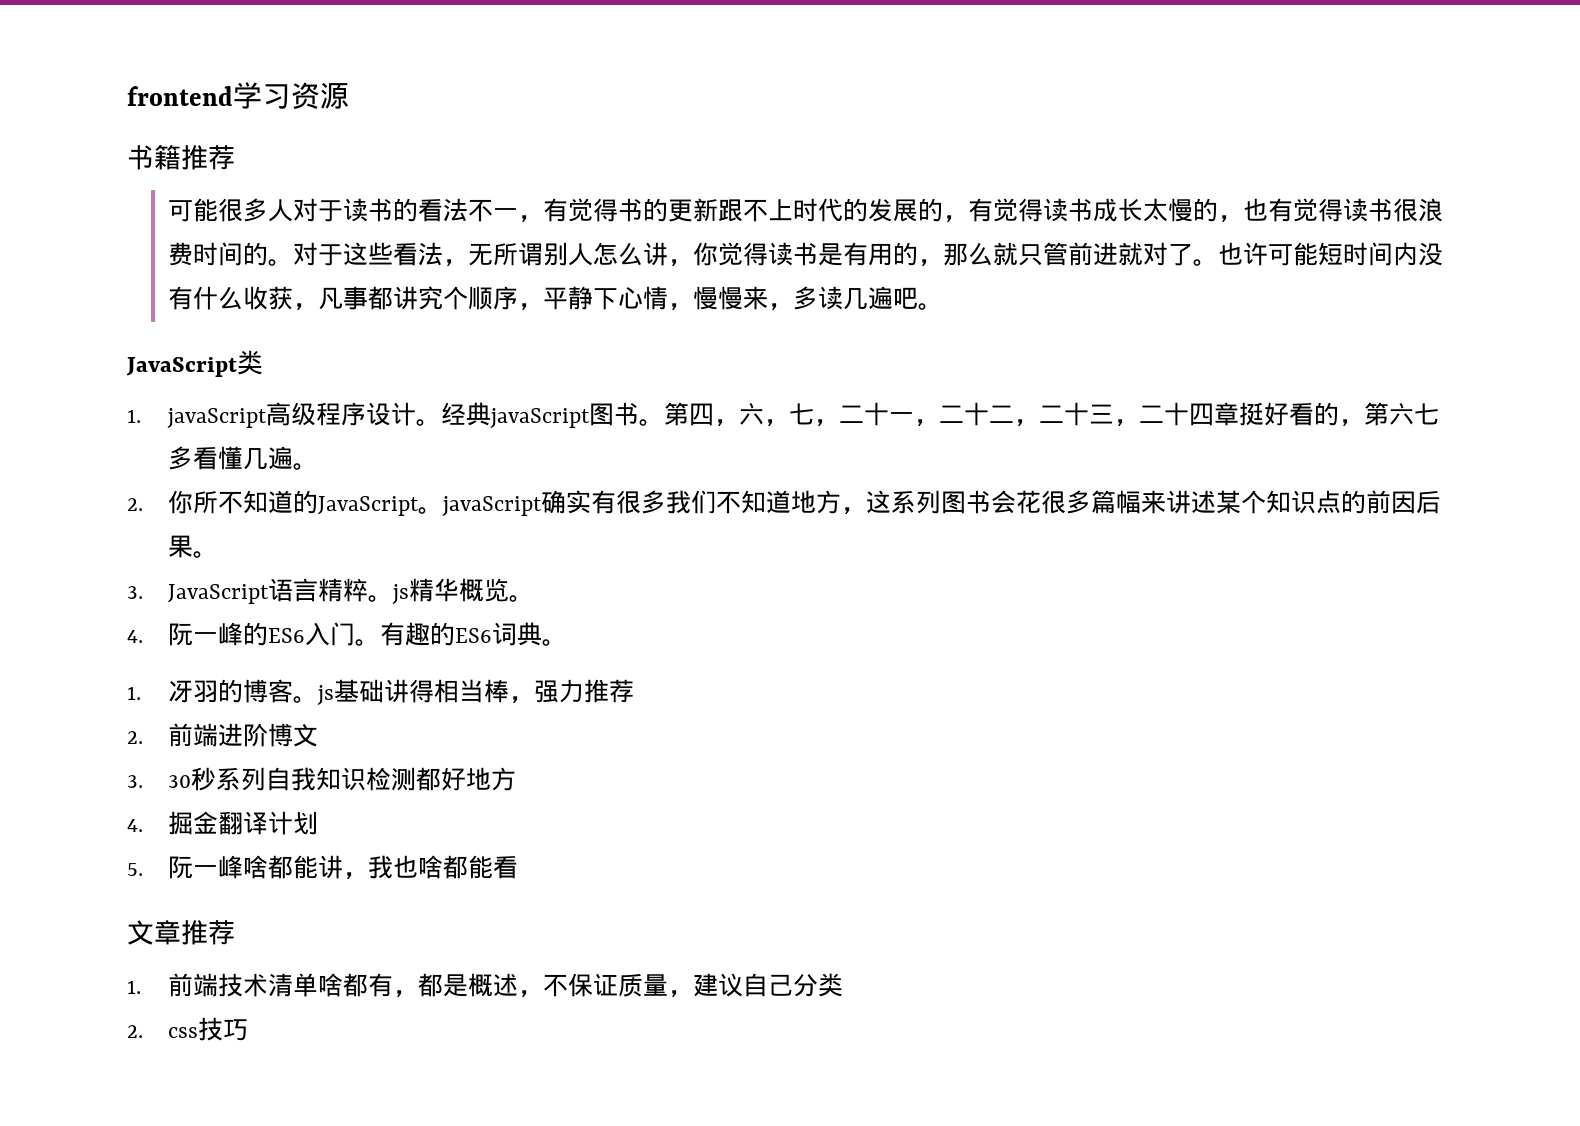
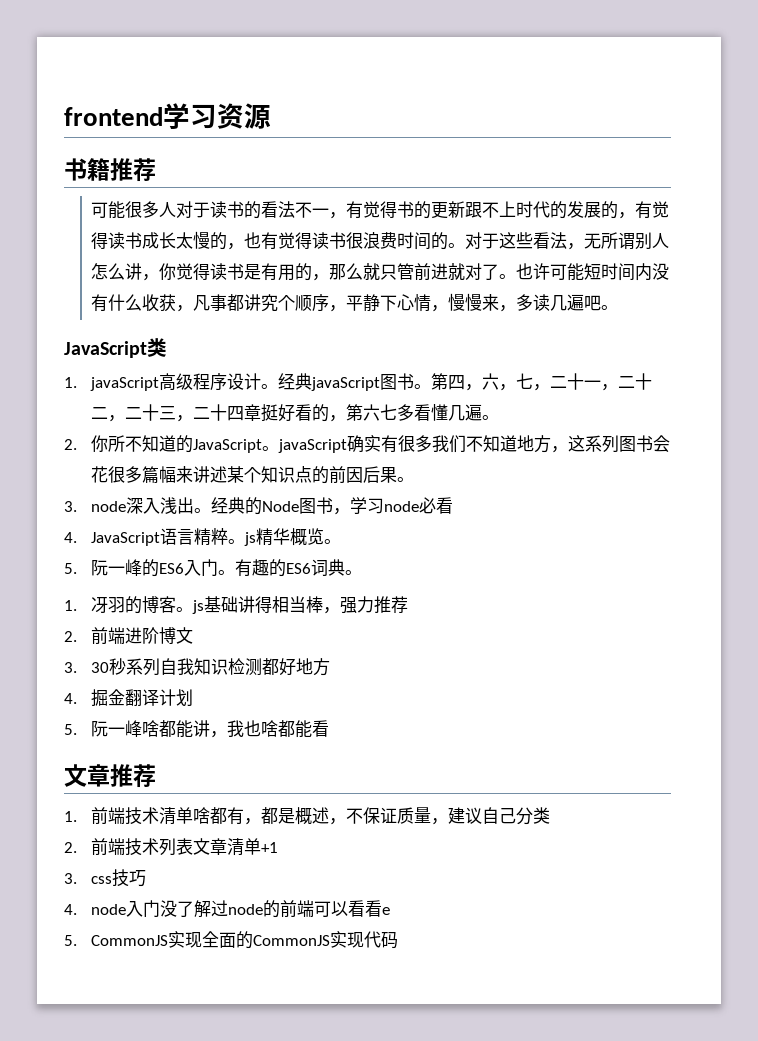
(143, 592) none -> [91,497,454,515] [64,532,77,543] node深入浅出。经典的Node图书，学习node必看 // 4.
[127,630,143,643] 4. -> [64,563,77,574] 5.
[168,1017,249,1041] css技巧 -> [91,838,279,856] [64,869,147,887] [64,900,391,918] [64,931,399,949] 前端技术列表文章清单+1 // 3. css技巧 // 4. node入门没了解过node的前端可以看看e // 5. CommonJS实现全面的CommonJS实现代码

